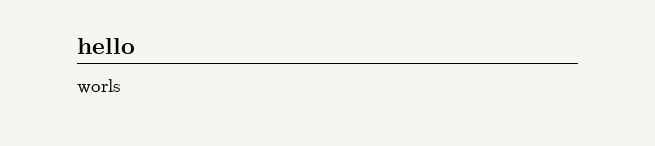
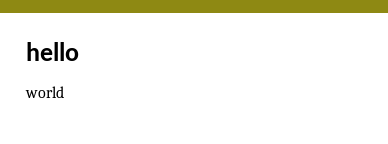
[77,79,120,94] worls -> [25,86,64,98] world

